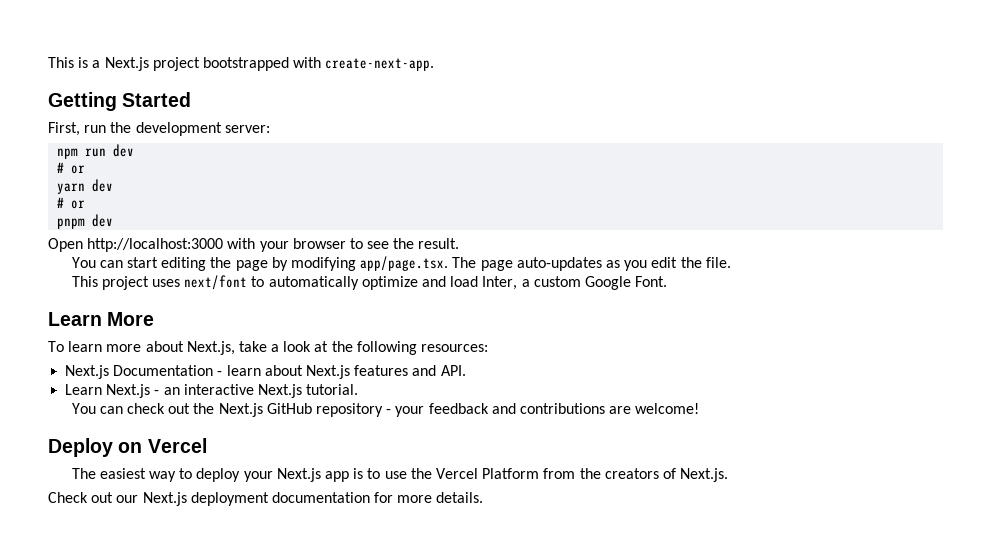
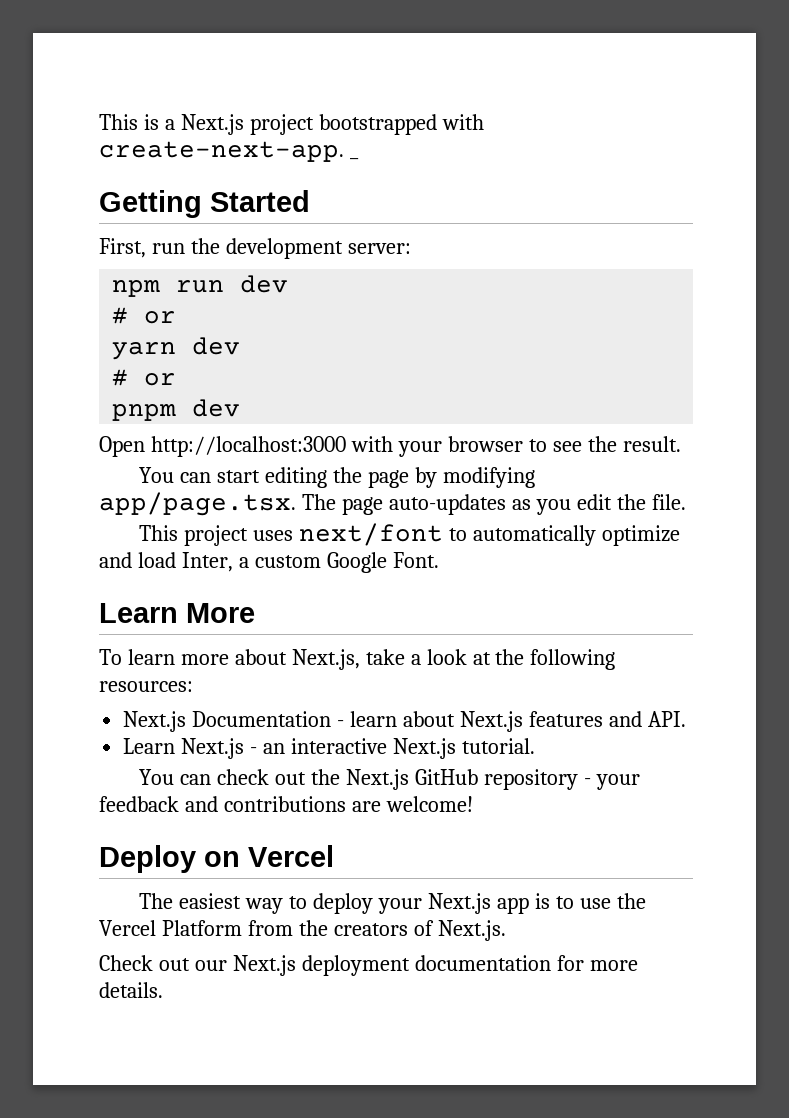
(435, 64) none -> [349,157,359,160] _

